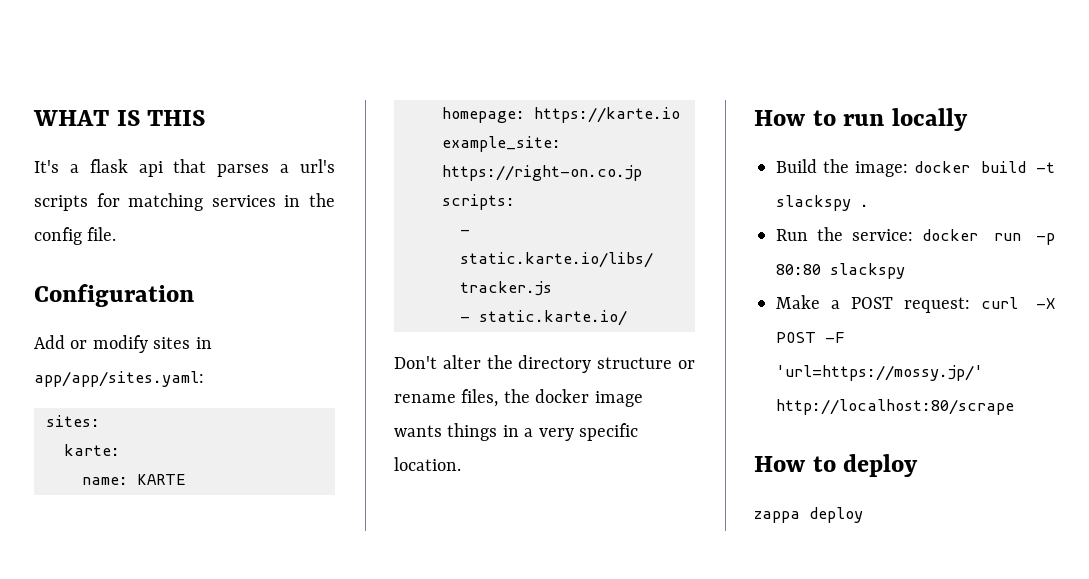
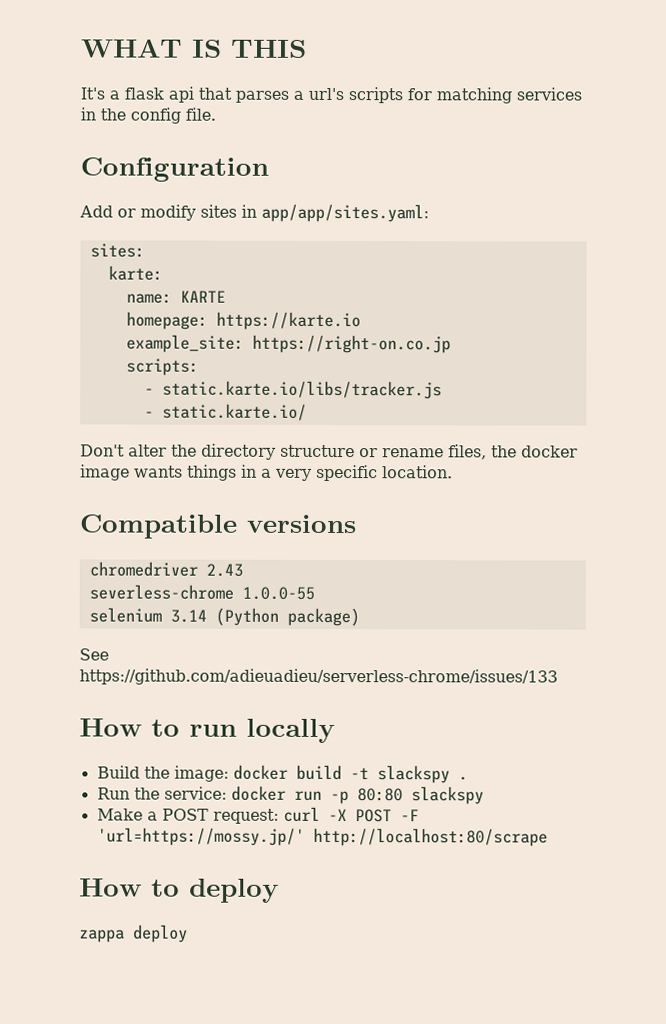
(461, 464) none -> [79,514,356,539] [88,561,243,577] [88,584,315,600] [88,607,360,627] [79,648,109,661] [79,668,558,686] // Compatible versions // chromedriver 2.43 // severless-chrome 1.0.0-55 // selenium 3.14 (Python package) // See https://github.com/adieuadieu/serverless-chrome/issues/133

